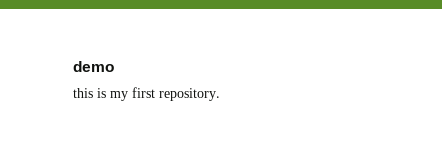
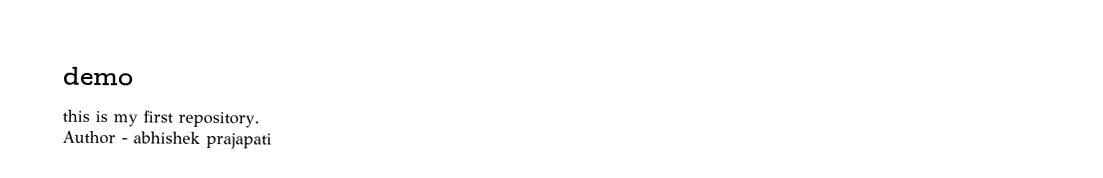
(220, 94) none -> [62,130,272,150] // Author - abhishek prajapati

